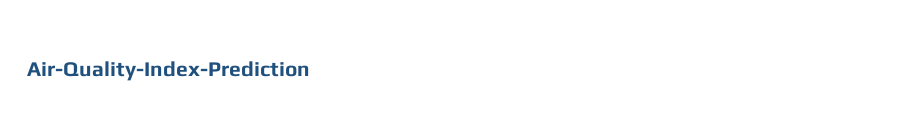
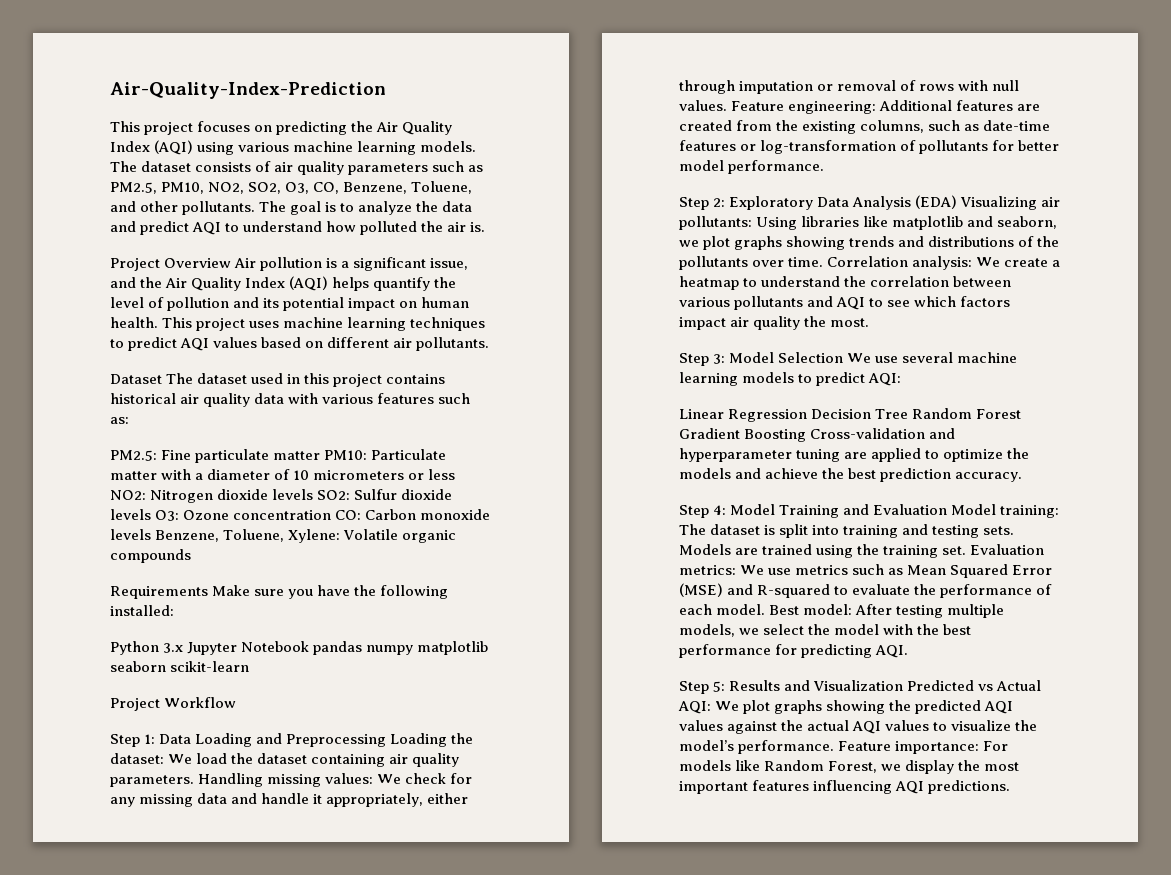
(310, 71) none -> [110,121,453,135] [110,140,477,155] [110,161,484,175] [110,181,473,194] [110,201,473,215] [110,221,486,235] [110,257,469,271] [110,276,457,291] [110,297,470,311] [110,317,486,331] [110,337,490,351] [110,373,446,387] [110,393,471,407] [110,417,129,424] [110,449,447,463] [110,469,456,480] [110,489,453,503] [110,509,491,521] [110,529,457,543] [110,549,191,563] [110,585,449,599] [110,605,174,616] [110,641,489,655] [110,661,250,672] [110,697,237,711] [110,733,474,747] [110,753,460,767] [110,773,473,787] [110,793,469,807] [679,80,1020,94] [679,100,1041,114] [679,120,1051,134] [679,140,1060,154] [679,160,825,174] [679,195,1061,210] [679,216,1058,230] [679,236,1060,250] [679,256,1061,270] [679,276,1012,290] [679,296,1011,310] [679,316,870,330] [679,352,1018,366] [679,372,902,386] [679,408,1022,422] [679,428,956,442] [679,448,1030,462] [679,468,1023,482] [679,504,1060,518] [679,524,1015,538] [679,544,1045,558] [679,564,1053,578] [679,583,1053,598] [679,604,1005,618] [679,624,972,637] [679,644,909,658] [679,680,1042,694] [678,700,1014,714] [679,720,1038,734] [679,740,1009,754] [679,760,1020,774] [679,780,1011,794] // This project focuses on predicting the Air Quality Index (AQI) using various machine learning models. The dataset consists of air quality parameters such as PM2.5, PM10, NO2, SO2, O3, CO, Benzene, Toluene, and other pollutants. The goal is to analyze the data and predict AQI to understand how polluted the air is. // Project Overview Air pollution is a significant issue, and the Air Quality Index (AQI) helps quantify the level of pollution and its potential impact on human health. This project uses machine learning techniques to predict AQI values based on different air pollutants. // Dataset The dataset used in this project contains historical air quality data with various features such as: // PM2.5: Fine particulate matter PM10: Particulate matter with a diameter of 10 micrometers or less NO2: Nitrogen dioxide levels SO2: Sulfur dioxide levels O3: Ozone concentration CO: Carbon monoxide levels Benzene, Toluene, Xylene: Volatile organic compounds // Requirements Make sure you have the following installed: // Python 3.x Jupyter Notebook pandas numpy matplotlib seaborn scikit-learn // Project Workflow // Step 1: Data Loading and Preprocessing Loading the dataset: We load the dataset containing air quality parameters. Handling missing values: We check for any missing data and handle it appropriately, either through imputation or removal of rows with null values. Feature engineering: Additional features are created from the existing columns, such as date-time features or log-transformation of pollutants for better model performance. // Step 2: Exploratory Data Analysis (EDA) Visualizing air pollutants: Using libraries like matplotlib and seaborn, we plot graphs showing trends and distributions of the pollutants over time. Correlation analysis: We create a heatmap to understand the correlation between various pollutants and AQI to see which factors impact air quality the most. // Step 3: Model Selection We use several machine learning models to predict AQI: // Linear Regression Decision Tree Random Forest Gradient Boosting Cross-validation and hyperparameter tuning are applied to optimize the models and achieve the best prediction accuracy. // Step 4: Model Training and Evaluation Model training: The dataset is split into training and testing sets. Models are trained using the training set. Evaluation metrics: We use metrics such as Mean Squared Error (MSE) and R-squared to evaluate the performance of each model. Best model: After testing multiple models, we select the model with the best performance for predicting AQI. // Step 5: Results and Visualization Predicted vs Actual AQI: We plot graphs showing the predicted AQI values against the actual AQI values to visualize the model’s performance. Feature importance: For models like Random Forest, we display the most important features influencing AQI predictions.

